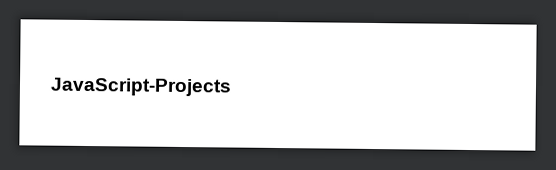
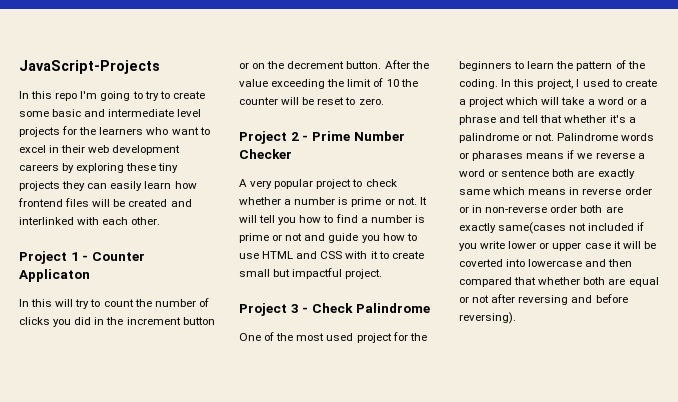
(232, 87) none -> [19,91,205,101] [19,109,202,117] [19,126,210,137] [19,145,181,155] [19,163,179,173] [19,181,197,191] [18,198,192,207] [19,217,161,225] [19,251,145,264] [19,269,90,282] [19,298,209,309] [19,317,215,327] [239,60,429,69] [239,78,418,89] [239,97,384,105] [239,131,405,144] [239,149,292,159] [239,179,397,189] [239,197,427,207] [239,214,425,225] [239,233,417,243] [239,251,424,259] [239,268,383,279] [239,303,430,316] [239,332,427,343] [459,60,645,71] [459,79,657,89] [459,97,647,107] [459,115,636,125] [459,133,655,143] [459,150,645,161] [459,169,635,179] [459,187,652,195] [459,205,623,213] [459,222,645,234] [459,241,656,251] [459,259,633,267] [459,277,659,287] [459,294,628,305] [459,312,516,324] // In this repo I'm going to try to create some basic and intermediate level projects for the learners who want to excel in their web development careers by exploring these tiny projects they can easily learn how frontend files will be created and interlinked with each other. // Project 1 - Counter Applicaton // In this will try to count the number of clicks you did in the increment button or on the decrement button. After the value exceeding the limit of 10 the counter will be reset to zero. // Project 2 - Prime Number Checker // A very popular project to check whether a number is prime or not. It will tell you how to find a number is prime or not and guide you how to use HTML and CSS with it to create small but impactful project. // Project 3 - Check Palindrome // One of the most used project for the beginners to learn the pattern of the coding. In this project, I used to create a project which will take a word or a phrase and tell that whether it's a palindrome or not. Palindrome words or pharases means if we reverse a word or sentence both are exactly same which means in reverse order or in non-reverse order both are exactly same(cases not included if you write lower or upper case it will be coverted into lowercase and then compared that whether both are equal or not after reversing and before reversing).

